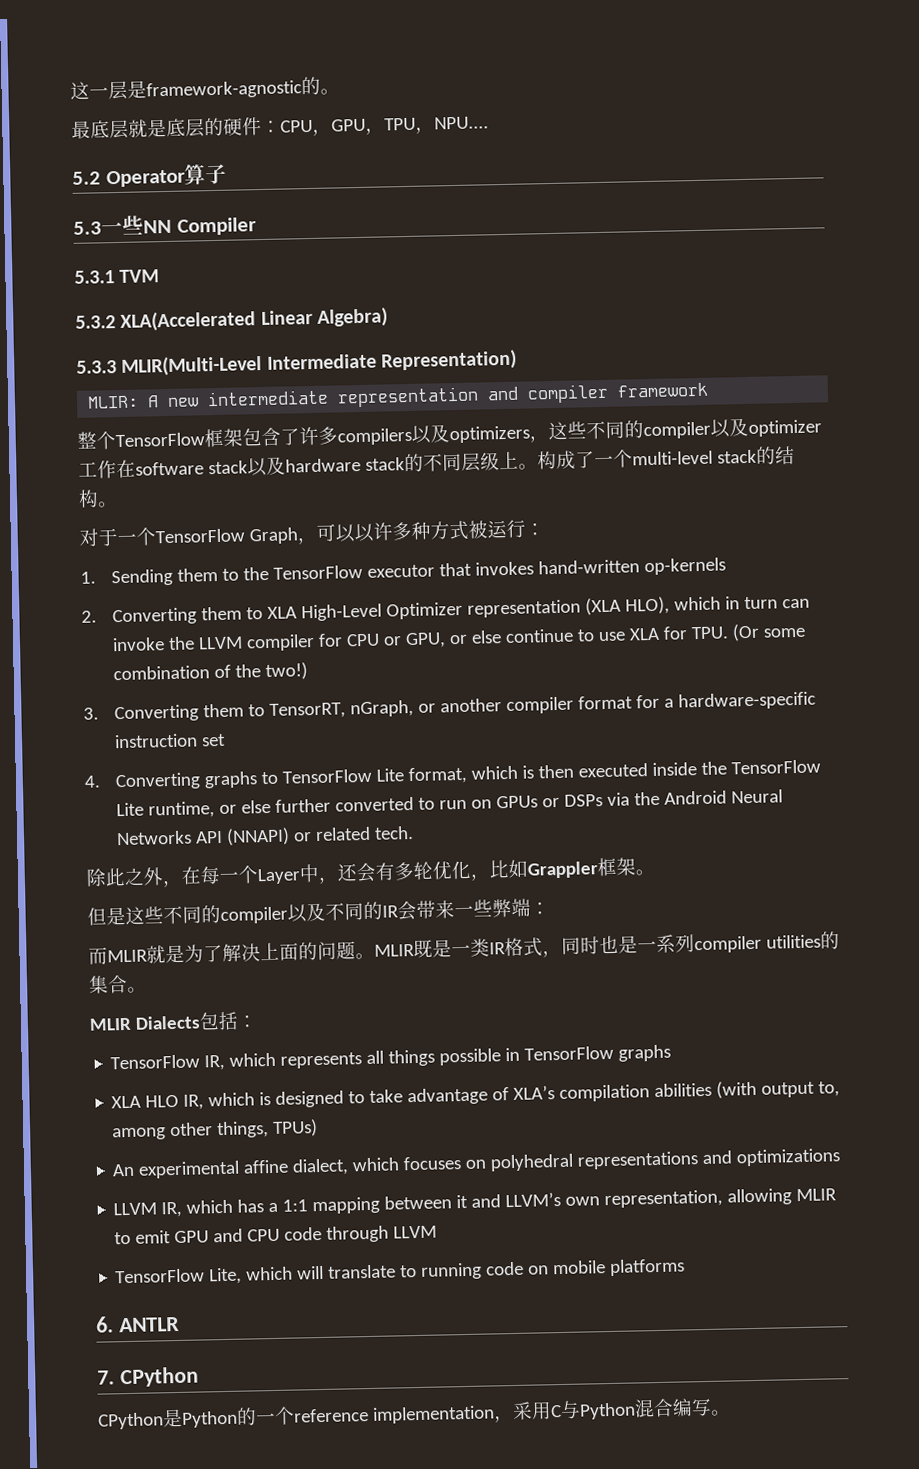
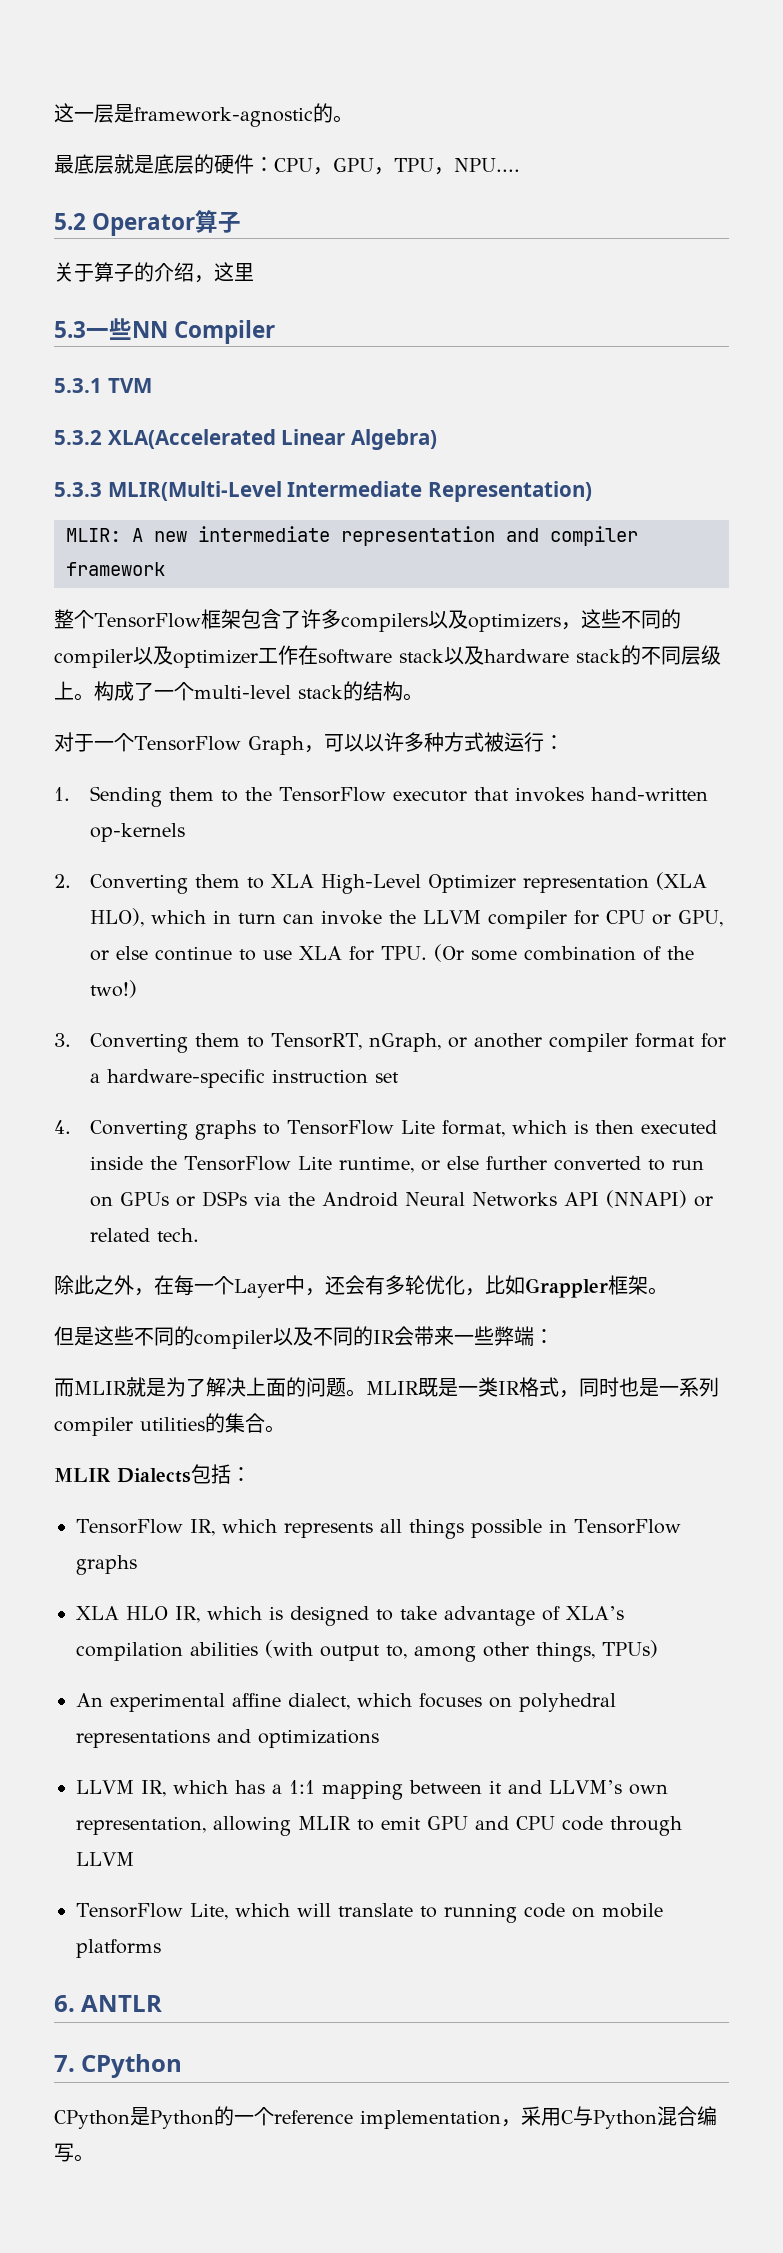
(227, 174) none -> [54,262,254,283] // 关于算子的介绍，这里

